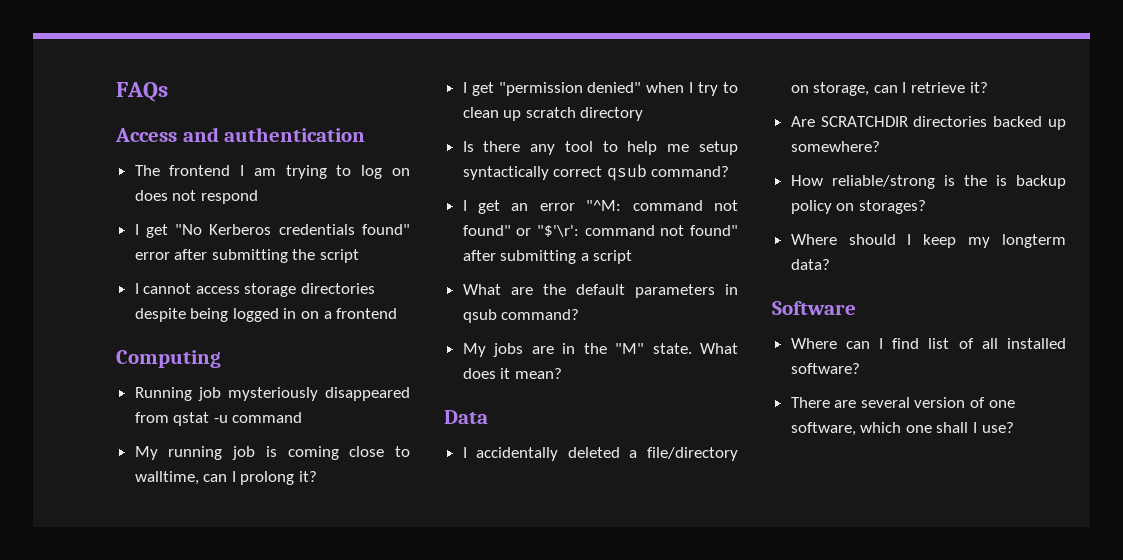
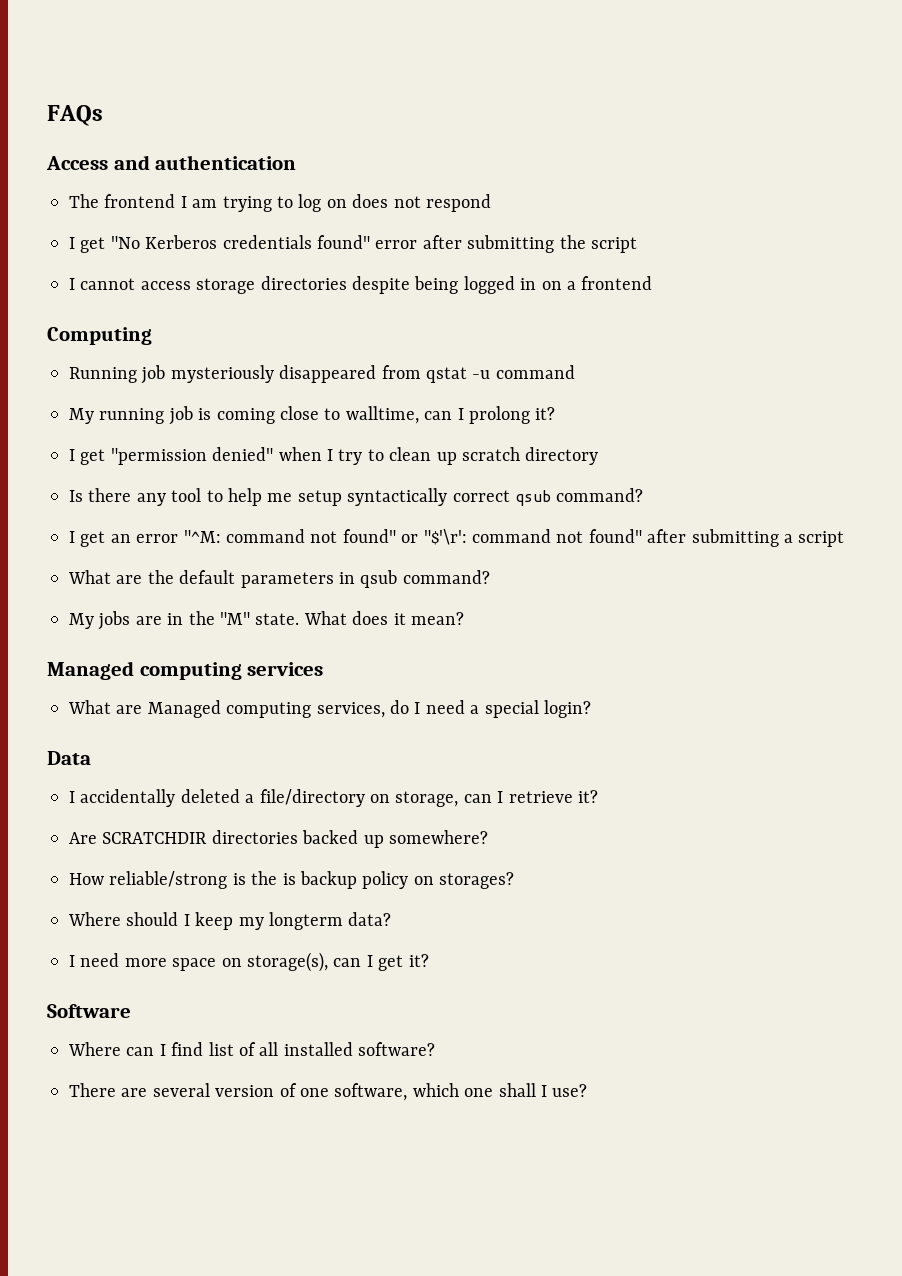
(562, 373) none -> [47,661,324,680] [68,700,591,718] // Managed computing services // What are Managed computing services, do I need a special login?
(830, 264) none -> [69,952,429,972] // I need more space on storage(s), can I get it?

